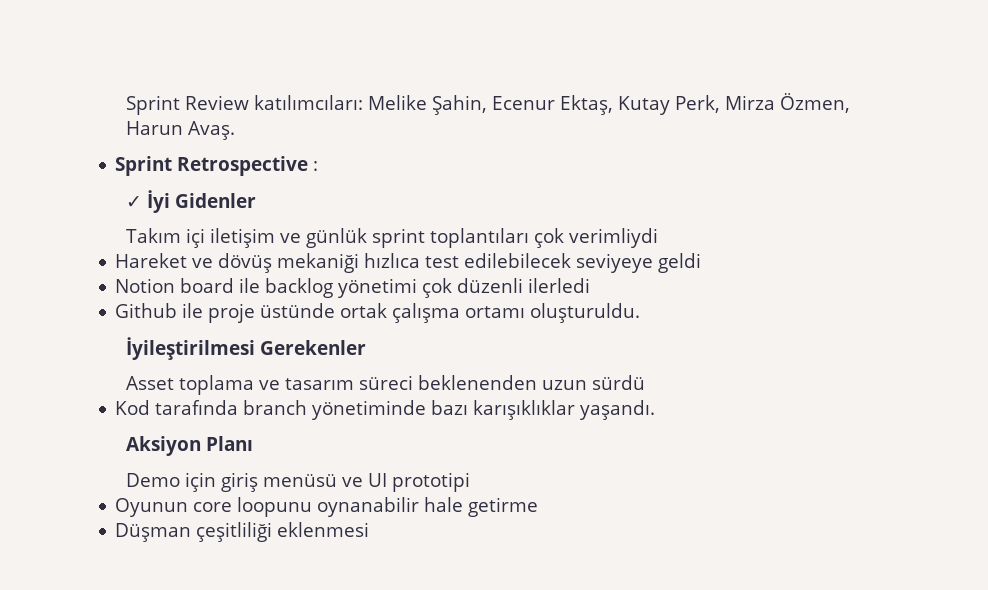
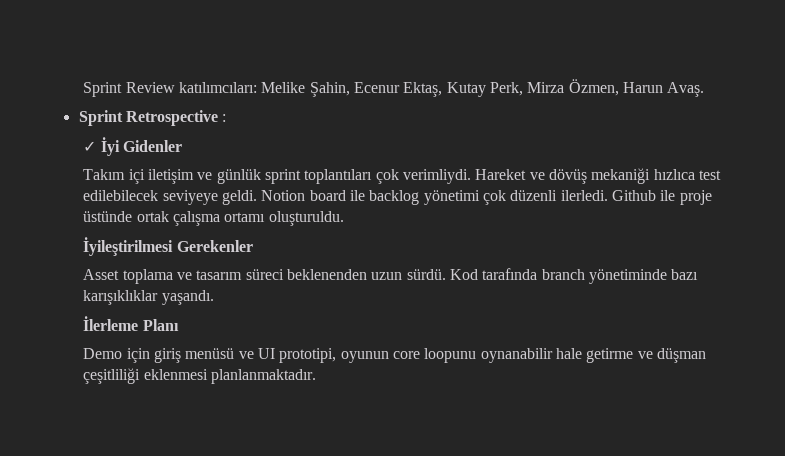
[569,228,659,248] verimliydi // -> [402,169,471,184] verimliydi.
[658,253,702,273] geldi // -> [222,190,258,205] geldi.
[528,278,591,293] ilerledi // -> [560,190,608,201] ilerledi.
[592,375,646,390] sürdü // -> [406,269,446,280] sürdü.
[126,436,202,456] Aksiyon -> [83,316,139,331] İlerleme
[392,472,471,492] [115,498,189,517] prototipi // Oyunun -> [279,348,389,363] prototipi, oyunun
[115,523,192,542] // Düşman -> [637,348,706,363] ve düşman
(370, 529) none -> [211,369,317,384] planlanmaktadır.

